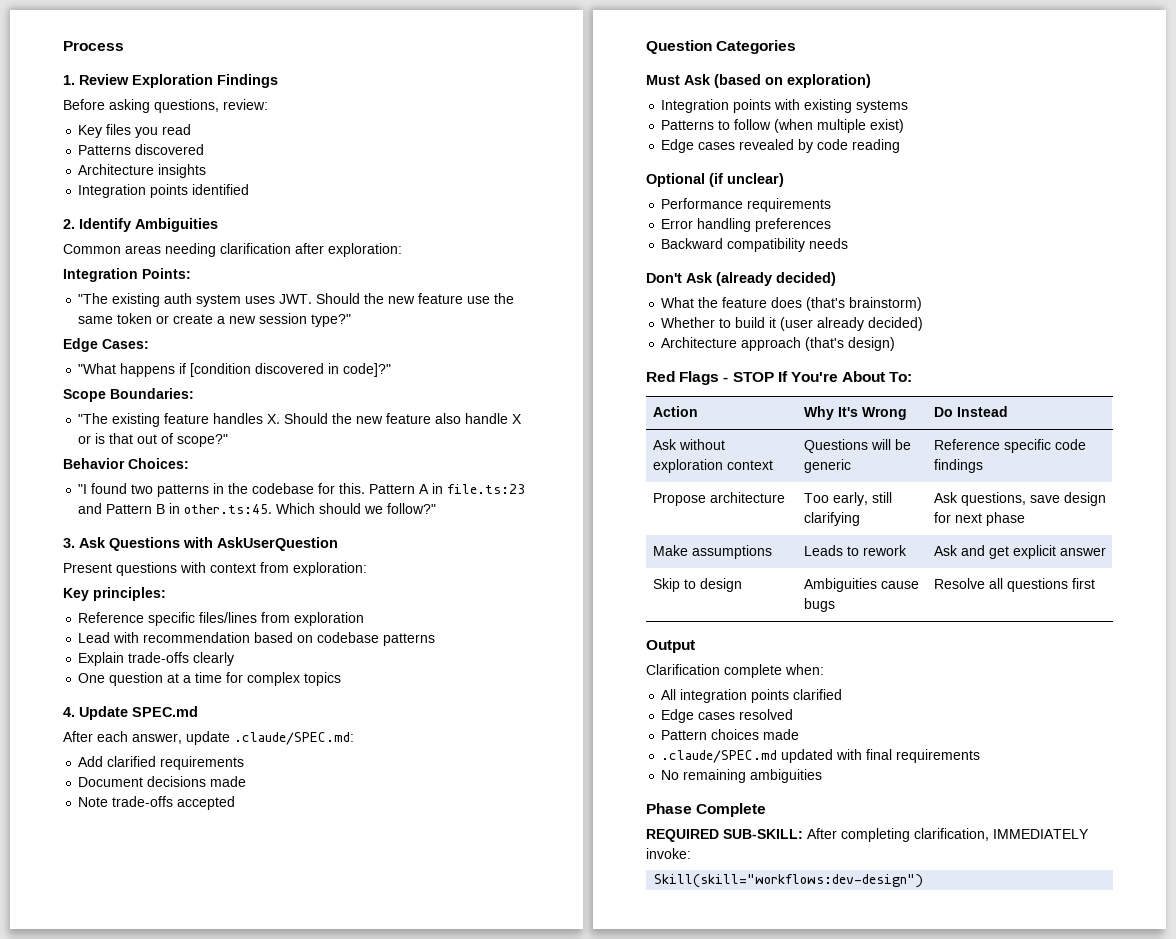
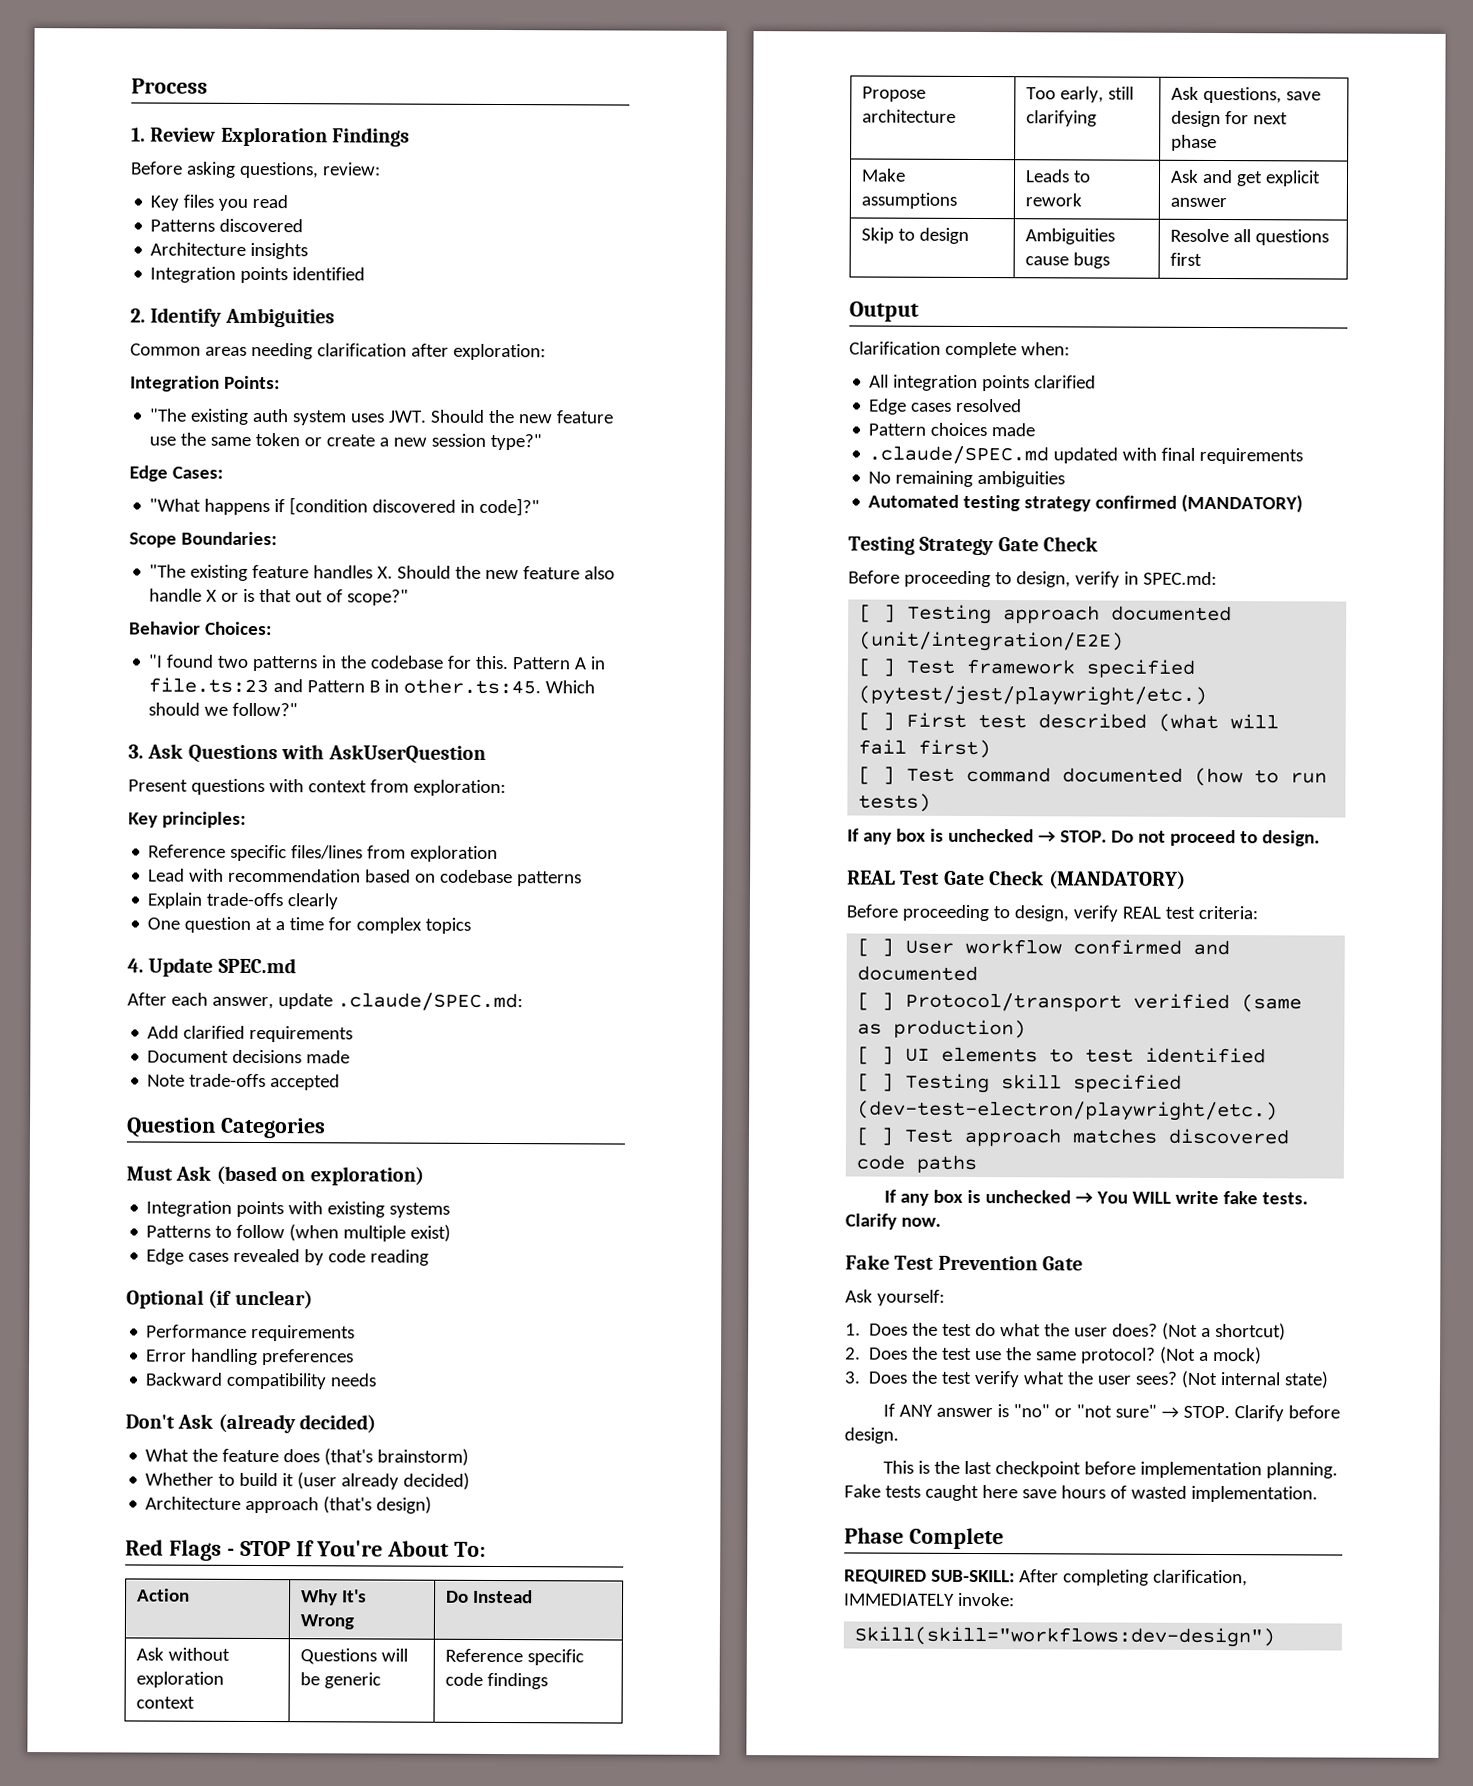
(823, 776) none -> [868,493,1304,513] [848,536,1099,556] [848,570,1217,588] [859,604,1233,625] [859,631,1125,652] [858,658,1196,678] [858,685,1208,706] [858,712,1280,733] [858,739,992,759] [858,766,1328,787] [858,793,932,812] [847,828,1320,847] [847,870,1186,890] [846,904,1258,922] [857,938,1231,957] [857,965,979,982] [857,992,1303,1013] [857,1019,1027,1039] [857,1046,1267,1065] [857,1073,1183,1094] [857,1100,1279,1122] [856,1127,1291,1147] [856,1154,978,1174] [883,1189,1308,1206] [845,1213,941,1230] [845,1254,1084,1271] [845,1289,945,1306] [845,1322,1287,1341] [845,1346,1263,1365] [844,1370,1330,1389] [882,1403,1340,1422] [844,1427,899,1444] [882,1460,1338,1479] [844,1484,1318,1503] // Automated testing strategy confirmed (MANDATORY) // Testing Strategy Gate Check // Before proceeding to design, verify in SPEC.md: // [ ] Testing approach documented (unit/integration/E2E) // [ ] Test framework specified (pytest/jest/playwright/etc.) // [ ] First test described (what will fail first) // [ ] Test command documented (how to run tests) // If any box is unchecked → STOP. Do not proceed to design. // REAL Test Gate Check (MANDATORY) // Before proceeding to design, verify REAL test criteria: // [ ] User workflow confirmed and documented // [ ] Protocol/transport verified (same as production) // [ ] UI elements to test identified // [ ] Testing skill specified (dev-test-electron/playwright/etc.) // [ ] Test approach matches discovered code paths // If any box is unchecked → You WILL write fake tests. Clarify now. // Fake Test Prevention Gate // Ask yourself: // 1. Does the test do what the user does? (Not a shortcut) // 2. Does the test use the same protocol? (Not a mock) // 3. Does the test verify what the user sees? (Not internal state) // If ANY answer is "no" or "not sure" → STOP. Clarify before design. // This is the last checkpoint before implementation planning. Fake tests caught here save hours of wasted implementation.

